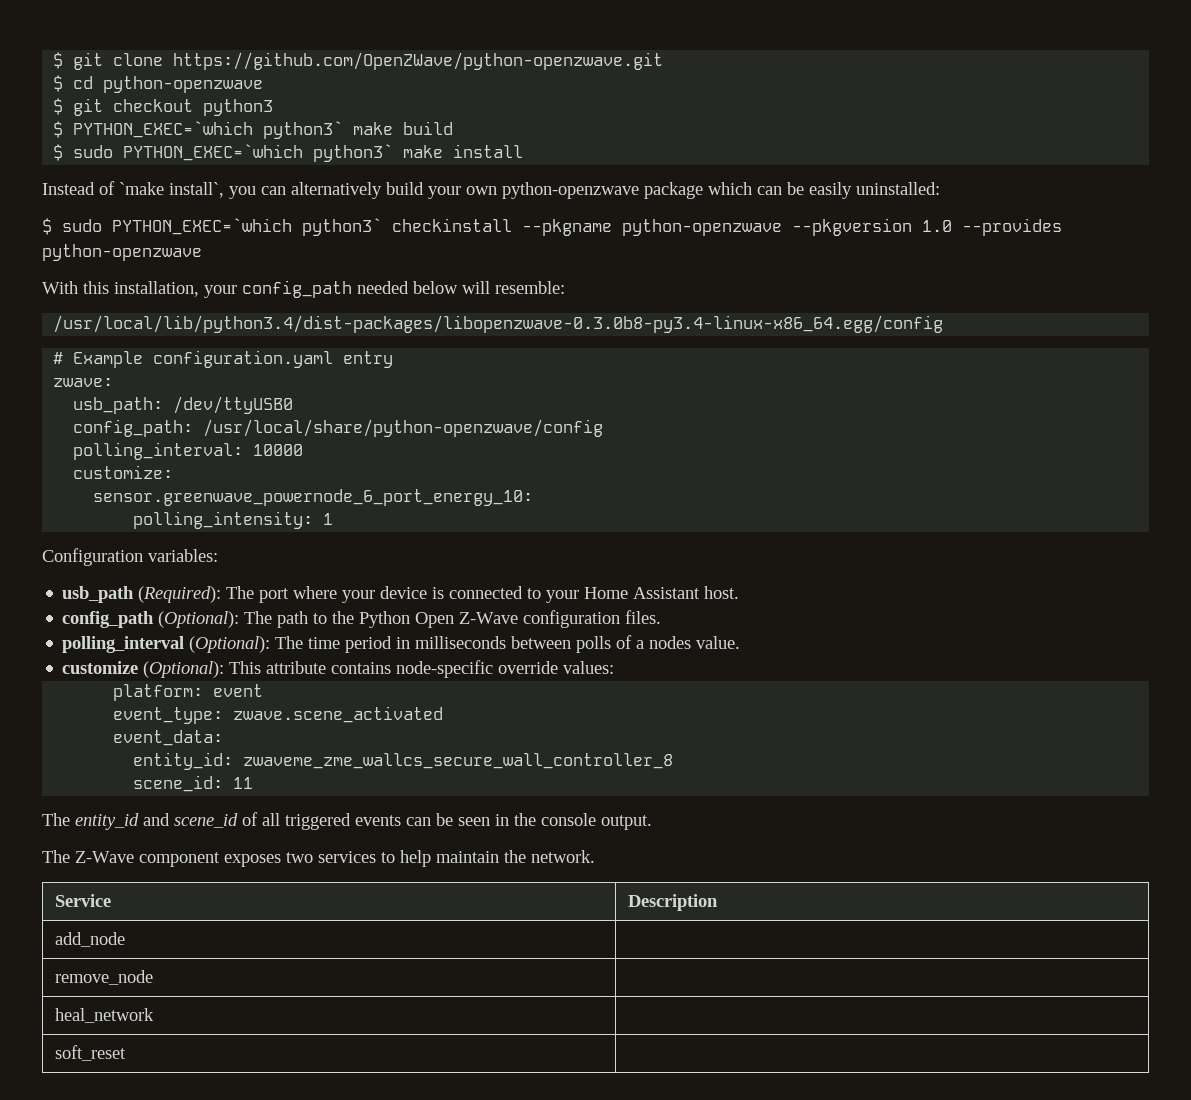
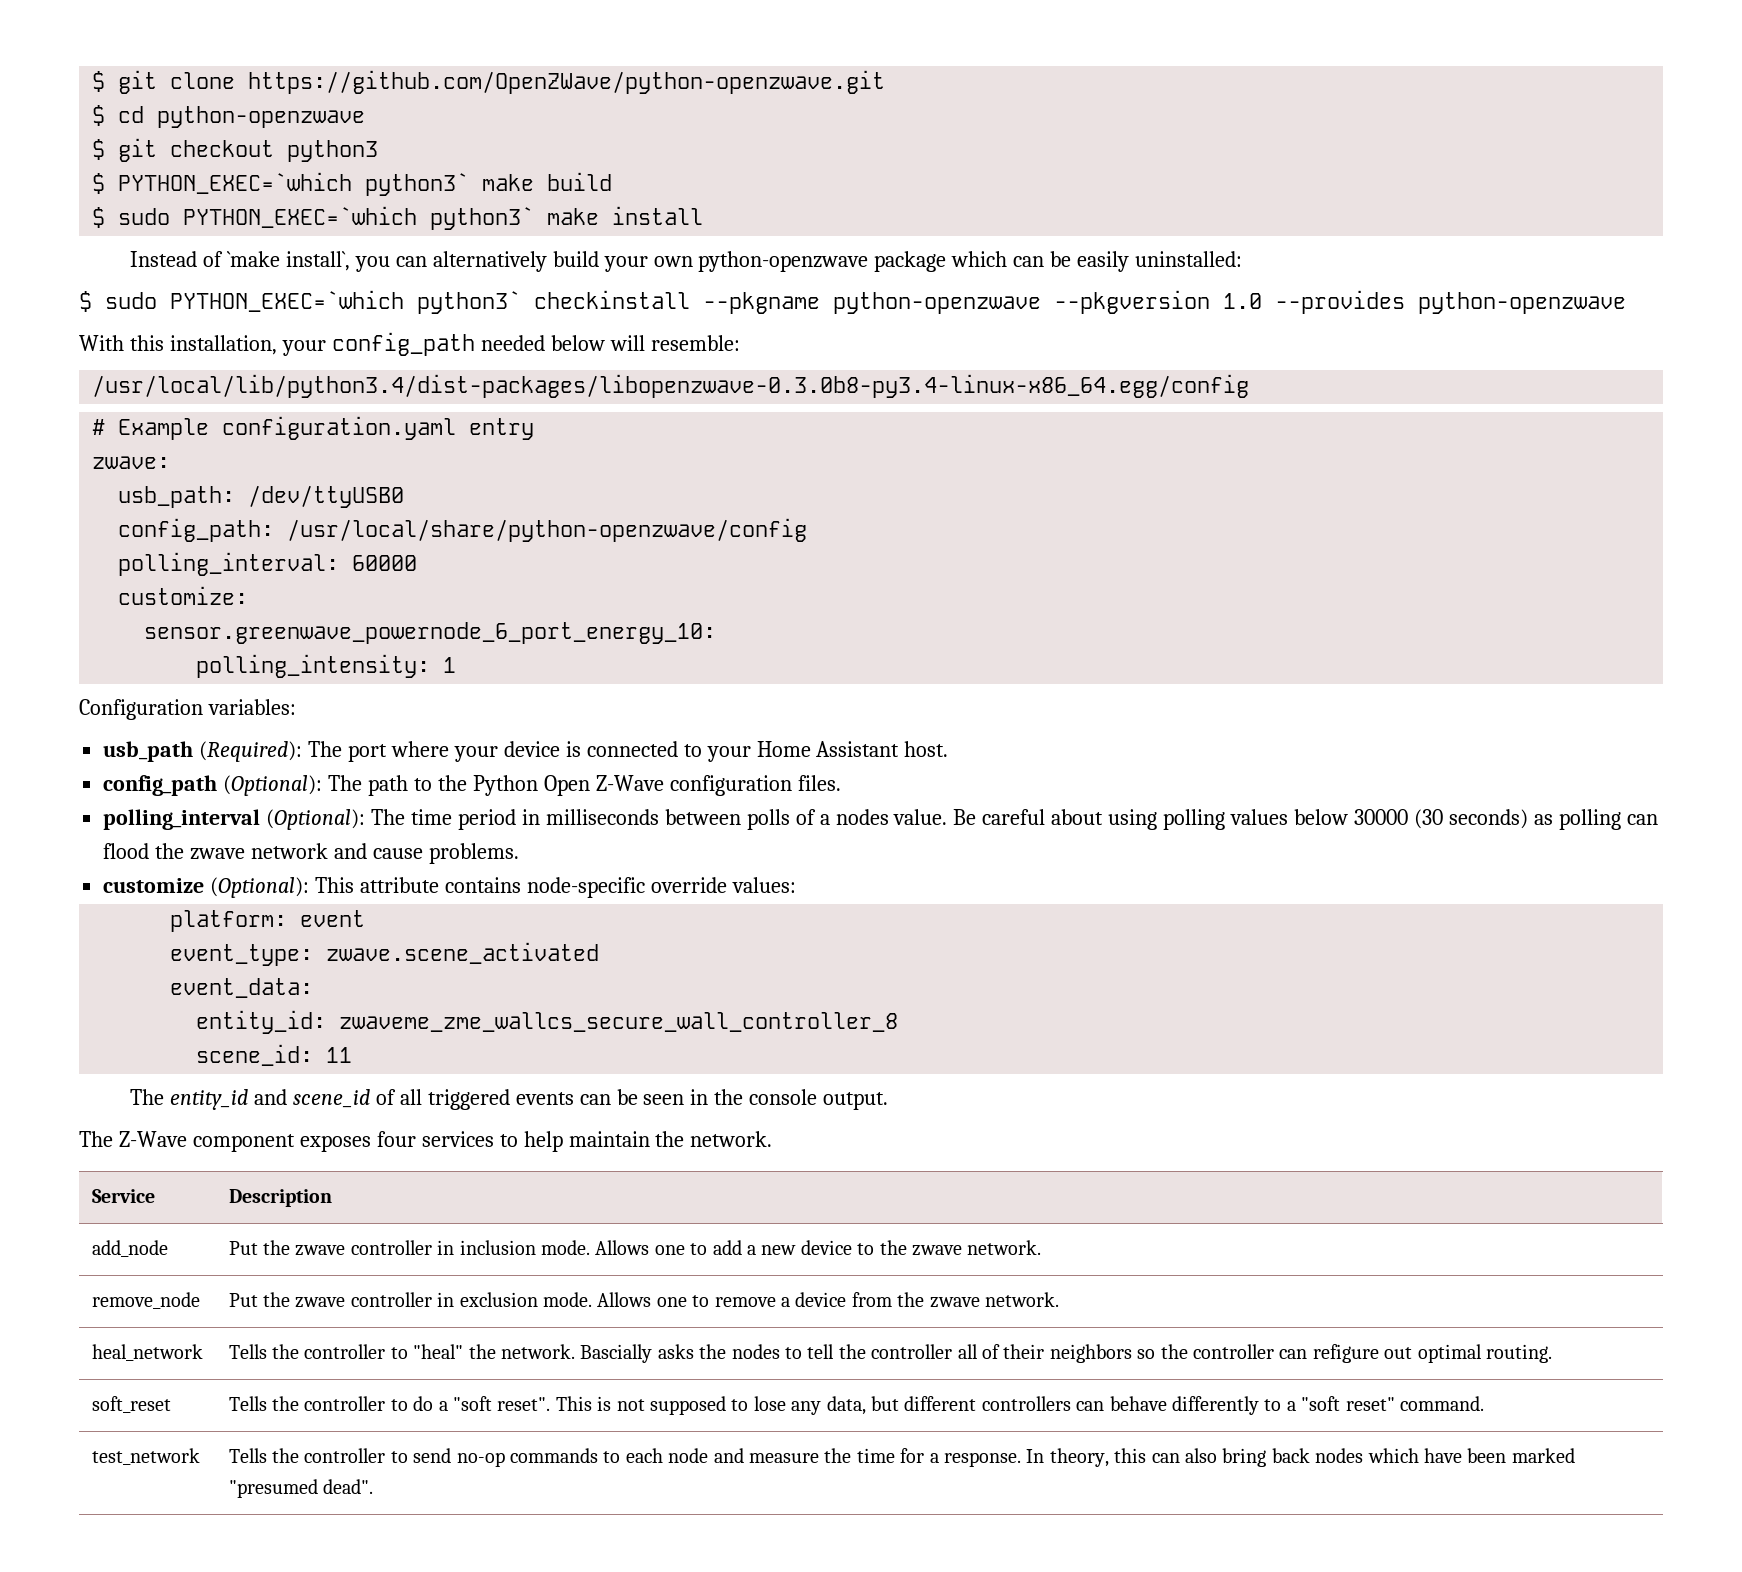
[253,444,304,456] 10000 -> [352,555,418,571] 60000
(741, 642) none -> [953,809,1658,830] [103,843,519,864] Be careful about using polling values below 30000 (30 seconds) as polling can flood the zwave network and cause problems.
[286,852,313,863] two -> [376,1131,416,1147] four
[54,970,153,985] [54,1008,154,1023] [54,1045,126,1061] // remove_node | // heal_network | // soft_reset | -> [228,1240,1042,1256] [91,1292,200,1309] [228,1292,1060,1308] [91,1344,203,1361] [228,1344,1553,1363] [91,1396,171,1413] [228,1396,1485,1415] [91,1448,200,1465] [228,1448,1575,1467] [228,1479,374,1498] Put the zwave controller in inclusion mode. Allows one to add a new device to the zwave network. // remove_node | Put the zwave controller in exclusion mode. Allows one to remove a device from the zwave network. // heal_network | Tells the controller to "heal" the network. Bascially asks the nodes to tell the controller all of their neighbors so the controller can refigure out optimal routing. // soft_reset | Tells the controller to do a "soft reset". This is not supposed to lose any data, but different controllers can behave differently to a "soft reset" command. // test_network | Tells the controller to send no-op commands to each node and measure the time for a response. In theory, this can also bring back nodes which have been marked "presumed dead".

